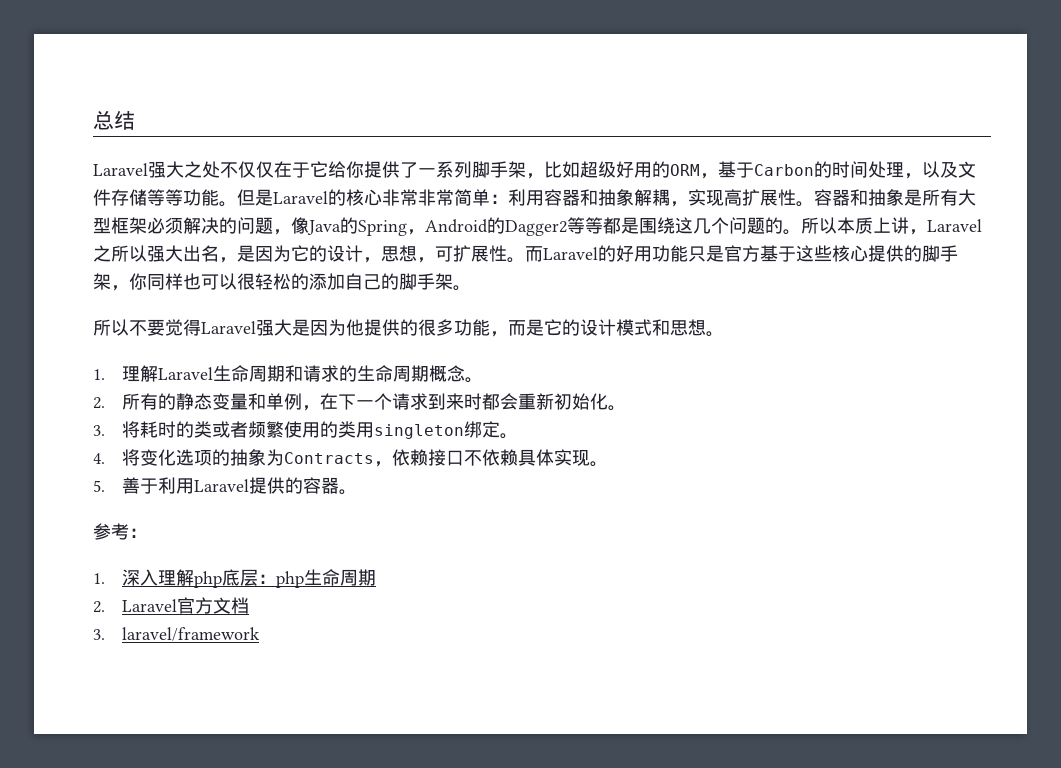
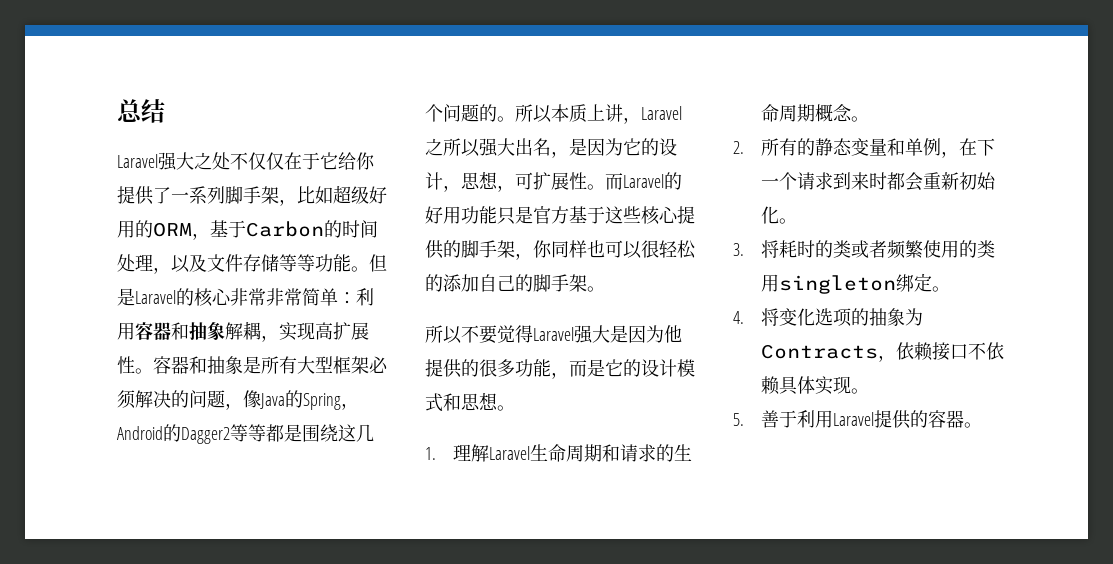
[93,523,147,540] [93,569,376,588] [93,597,249,614] [93,627,260,641] // 参考： // 1.深入理解php底层：php生命周期 // 2. Laravel官方文档 // 3. laravel/framework -> (982, 425) none

